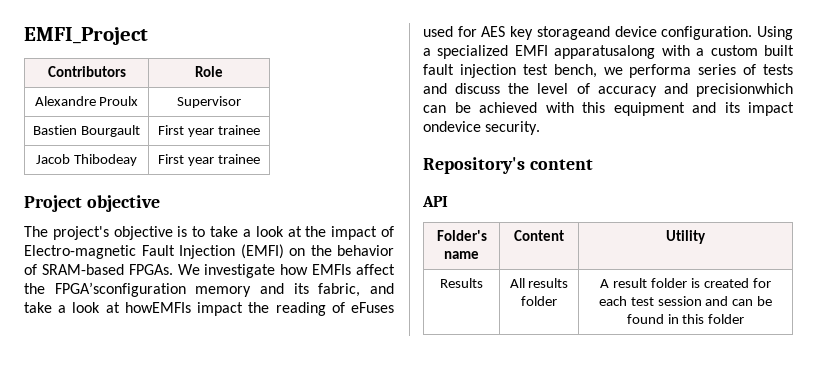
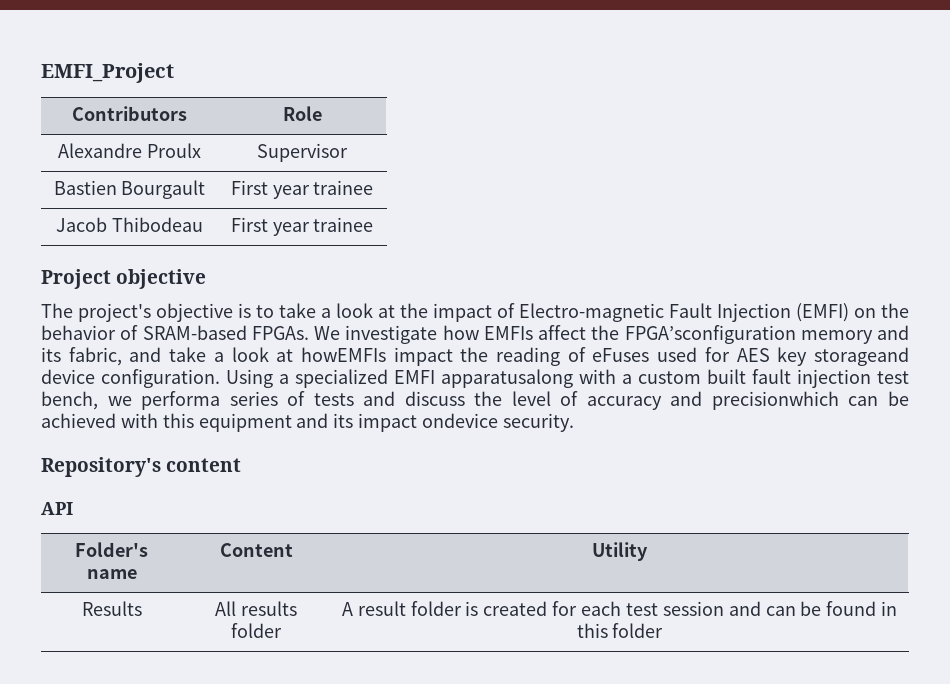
[73,154,137,166] Thibodeay -> [111,217,203,232] Thibodeau

